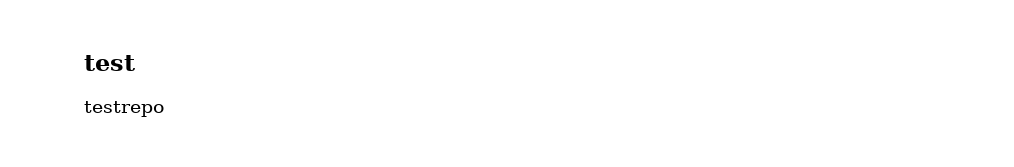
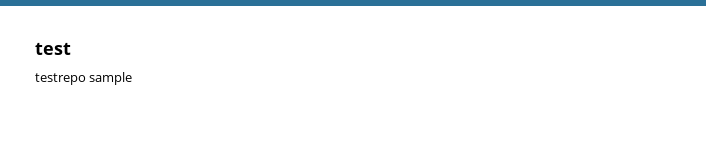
(164, 109) none -> [89,72,133,85] sample

